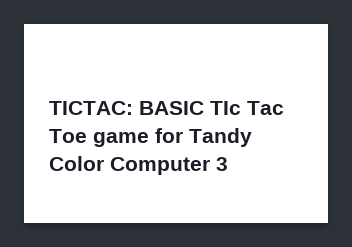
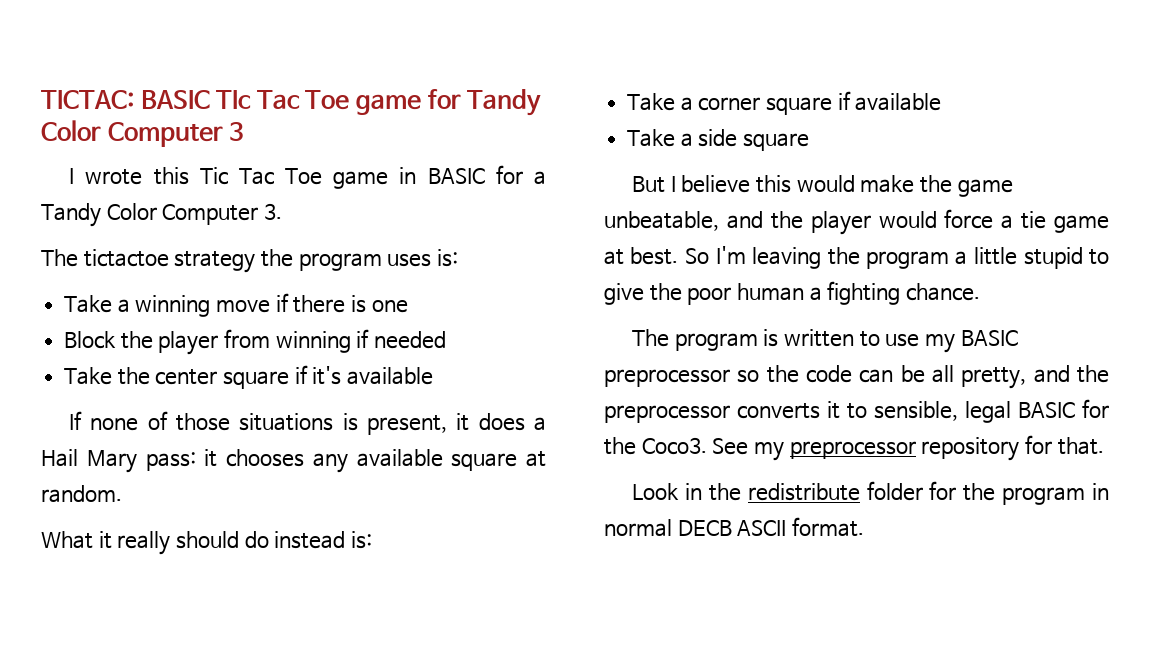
(228, 164) none -> [69,165,546,189] [41,203,282,227] [41,249,458,273] [64,293,408,317] [64,329,447,355] [64,365,434,389] [69,411,546,435] [41,449,547,473] [41,485,122,503] [41,531,372,555] [627,91,942,115] [627,129,810,151] [632,175,1013,197] [604,209,1110,235] [604,246,1109,269] [604,281,981,305] [632,329,1018,353] [604,365,1109,389] [604,399,1109,423] [604,435,1104,461] [632,481,1109,505] [604,517,865,537] // I wrote this Tic Tac Toe game in BASIC for a Tandy Color Computer 3. // The tictactoe strategy the program uses is: // Take a winning move if there is one // Block the player from winning if needed // Take the center square if it's available // If none of those situations is present, it does a Hail Mary pass: it chooses any available square at random. // What it really should do instead is: // Take a corner square if available // Take a side square // But I believe this would make the game unbeatable, and the player would force a tie game at best. So I'm leaving the program a little stupid to give the poor human a fighting chance. // The program is written to use my BASIC preprocessor so the code can be all pretty, and the preprocessor converts it to sensible, legal BASIC for the Coco3. See my preprocessor repository for that. // Look in the redistribute folder for the program in normal DECB ASCII format.

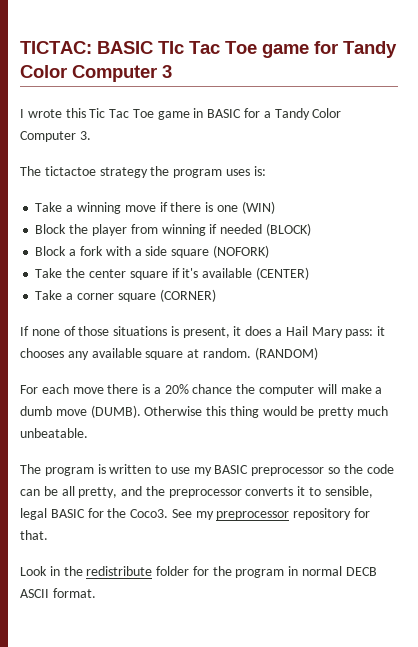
(408, 306) none -> [241,201,275,214] (WIN)
(447, 340) none -> [265,223,311,236] [35,245,269,258] (BLOCK) // Block a fork with a side square (NOFORK)
(434, 376) none -> [255,267,309,280] [35,289,216,302] (CENTER) // Take a corner square (CORNER)
[41,531,372,555] [627,91,942,115] [627,129,810,151] [632,175,1013,197] [604,209,1110,235] [604,246,1109,269] [604,281,981,305] // What it really should do instead is: // Take a corner square if available // Take a side square // But I believe this would make the game unbeatable, and the player would force a tie game at best. So I'm leaving the program a little stupid to give the poor human a fighting chance. -> [254,347,318,360] [20,384,383,396] [20,405,389,418] [20,428,88,438] (RANDOM) // For each move there is a 20% chance the computer will make a dumb move (DUMB). Otherwise this thing would be pretty much unbeatable.

